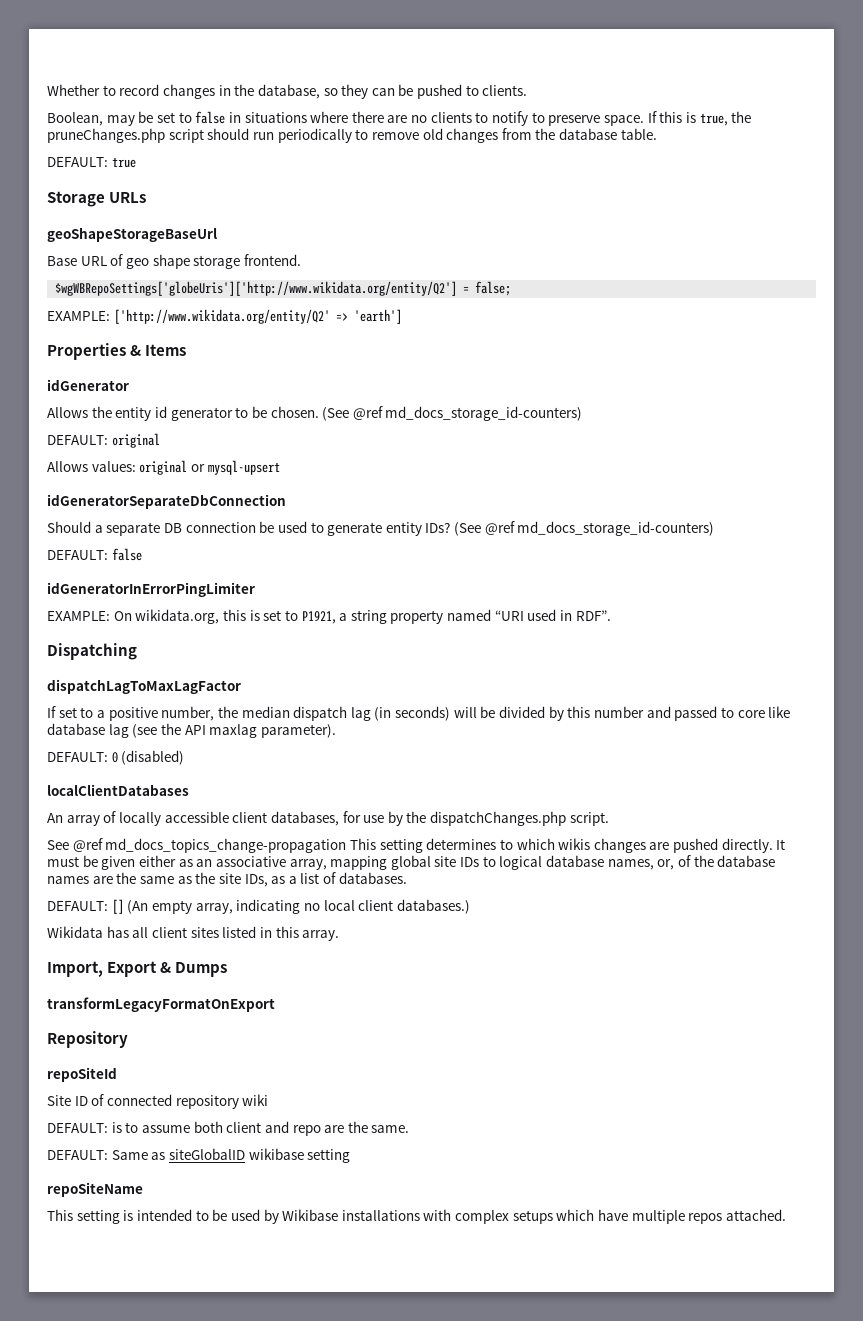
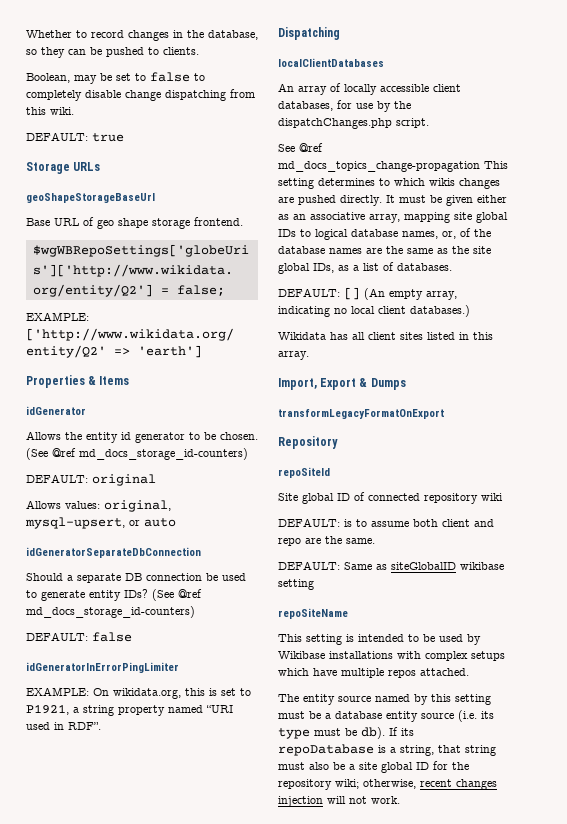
[228,111,752,126] [47,128,657,143] in situations where there are no clients to notify to preserve space. If this is true, the pruneChanges.php script should run periodically to remove old changes from the database table. -> [194,73,205,81] [26,89,255,101] [26,107,74,115] to completely disable change dispatching from this wiki.
[139,460,280,475] original or mysql-upsert -> [104,500,171,512] [25,517,176,529] original, mysql-upsert, or auto
[47,679,241,694] [47,706,791,721] [47,723,336,738] [47,750,185,765] // dispatchLagToMaxLagFactor // If set to a positive number, the median dispatch lag (in seconds) will be divided by this number and passed to core like database lag (see the API maxlag parameter). // DEFAULT: 0 (disabled) -> (340, 33) none
[390,855,457,870] global site -> [454,212,508,223] site global
(241, 878) none -> [278,263,310,274] global
(71, 1100) none -> [302,493,334,504] global
(786, 1215) none -> [278,694,491,705] [278,710,494,722] [278,727,414,739] [278,744,496,756] [278,761,469,773] [278,779,497,790] [278,796,400,807] // The entity source named by this setting must be a database entity source (i.e. its type must be db). If its repoDatabase is a string, that string must also be a site global ID for the repository wiki; otherwise, recent changes injection will not work.

